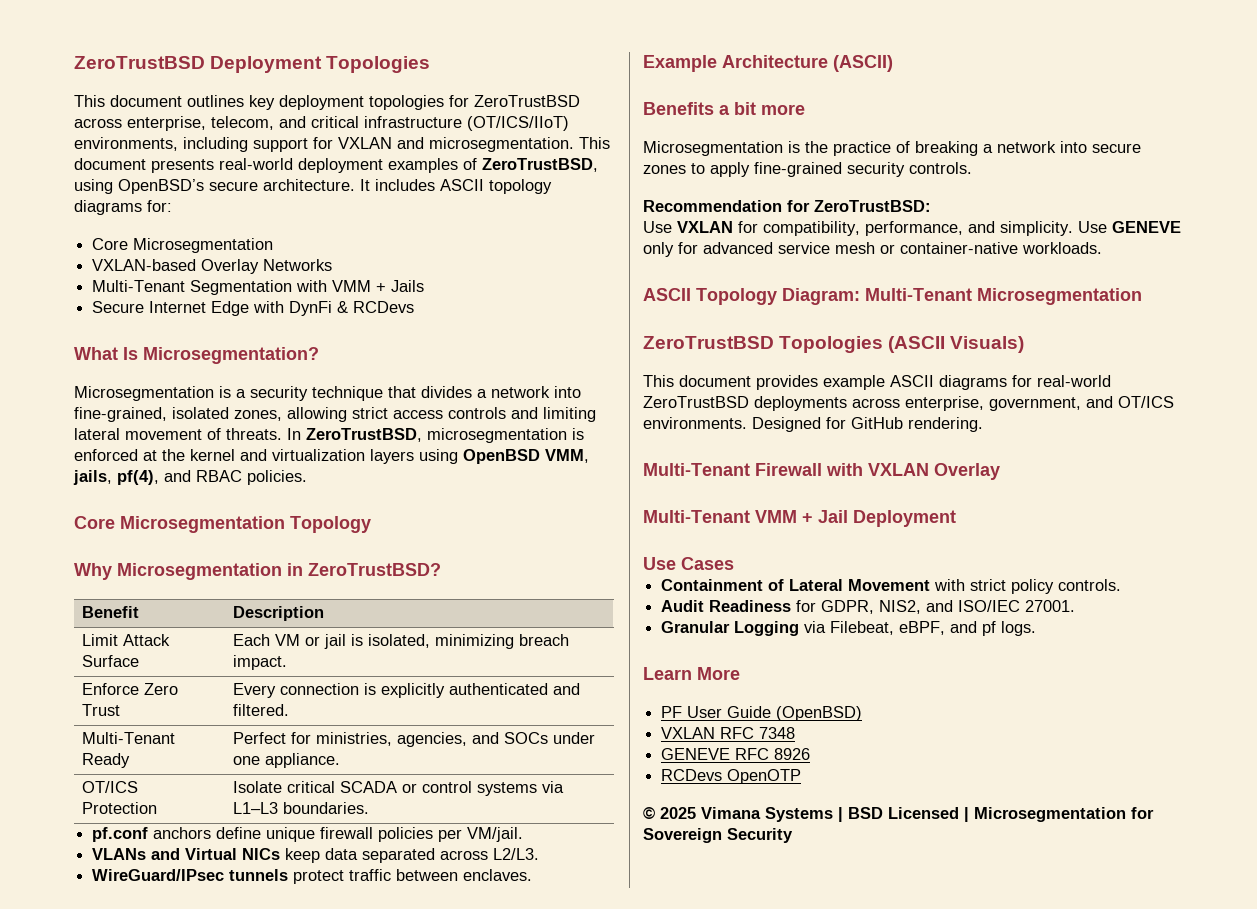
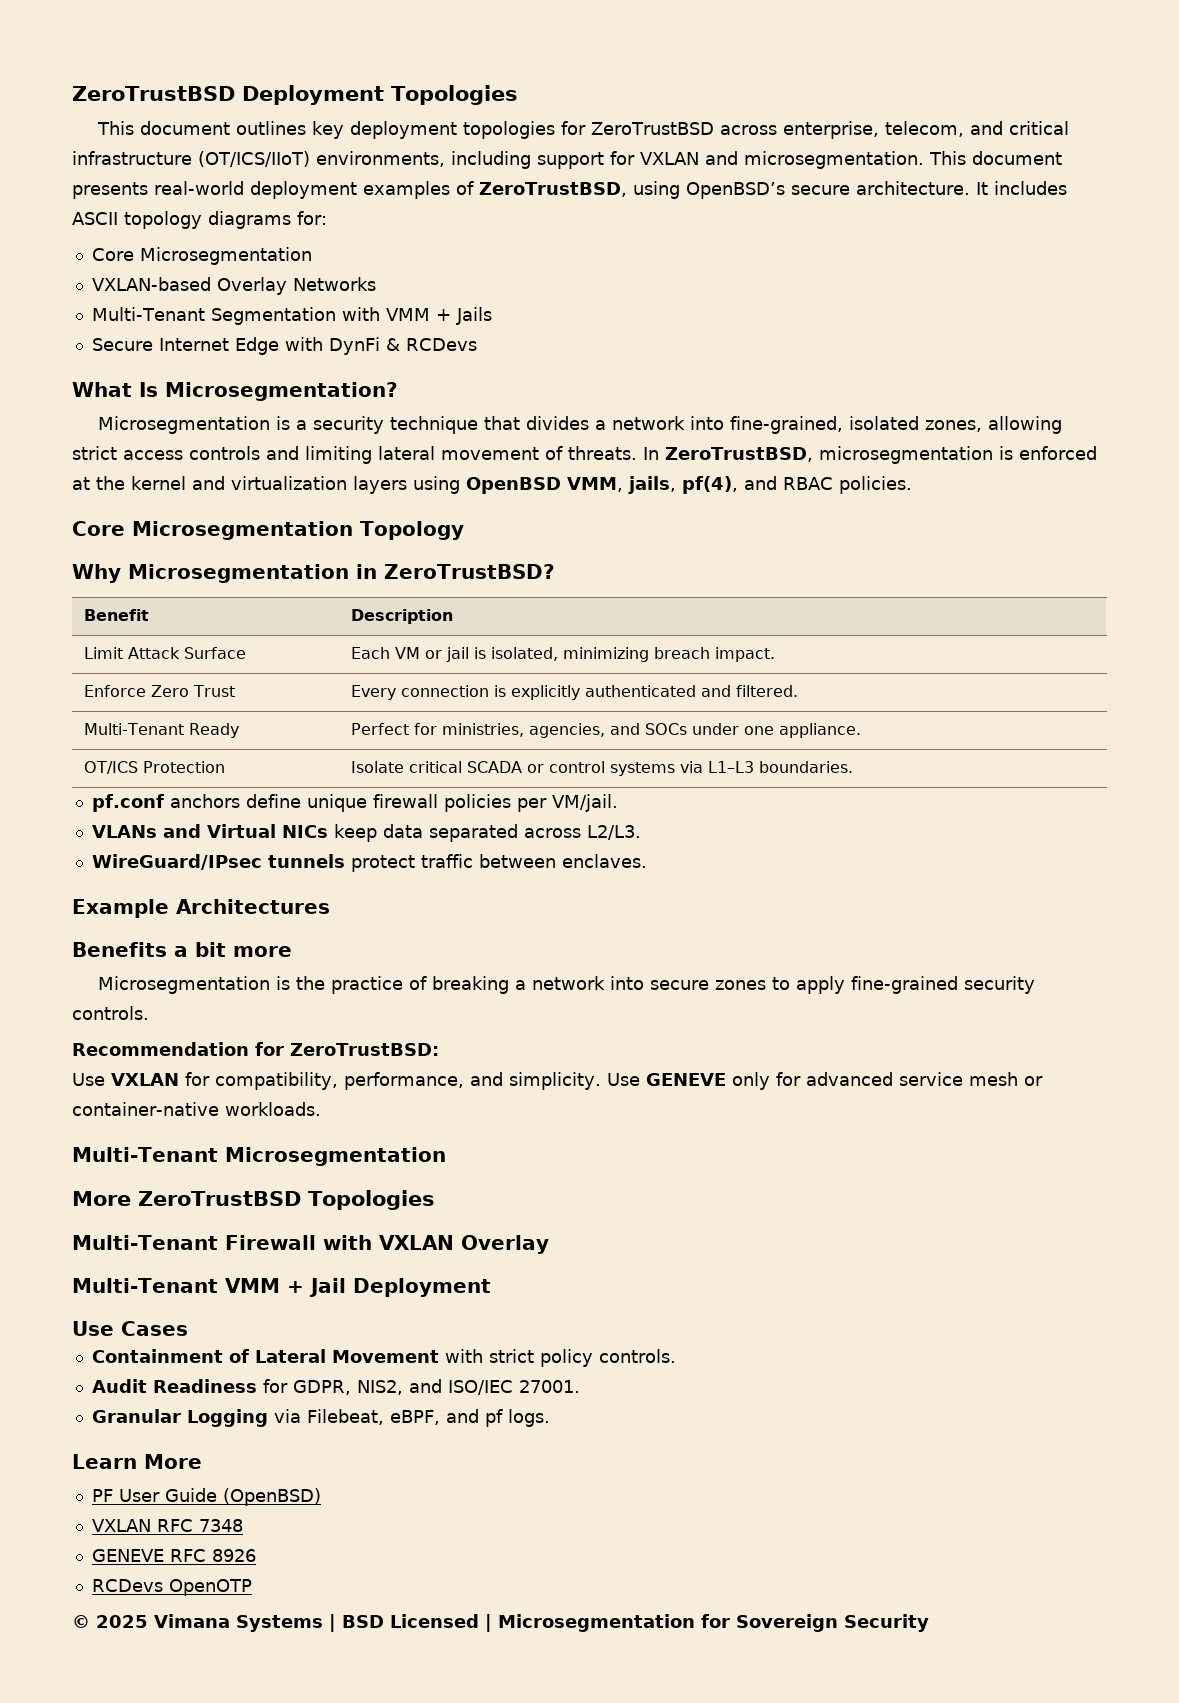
[722,55,893,72] Architecture (ASCII) -> [176,899,330,914] Architectures
[643,288,860,305] ASCII Topology Diagram: -> (321, 1109) none
(1142, 296) none -> [72,1191,131,1206] More
[888,336,1025,353] [643,375,1111,390] [643,396,1174,411] [643,417,983,432] (ASCII Visuals) // This document provides example ASCII diagrams for real-world ZeroTrustBSD deployments across enterprise, government, and OT/ICS environments. Designed for GitHub rendering. -> (435, 1200) none

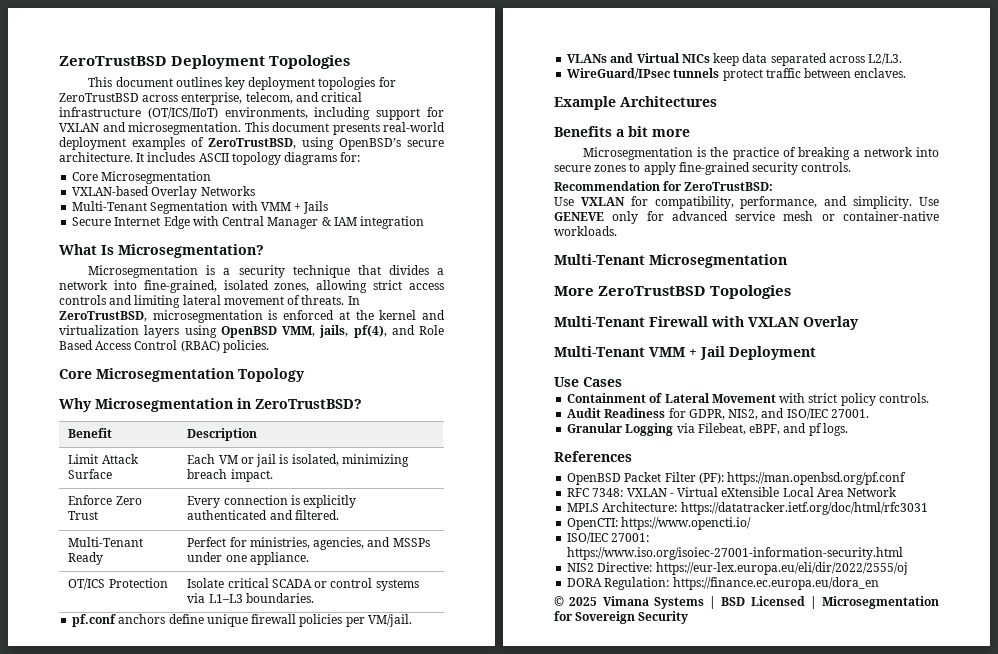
[328,337,477,355] DynFi & RCDevs -> [222,216,425,229] Central Manager & IAM integration
[783,477,833,490] RBAC -> [419,325,444,335] [59,340,220,352] Role Based Access Control (RBAC)
[645,723,688,735] SOCs -> [392,538,430,547] MSSPs
[72,1454,202,1469] [91,1488,321,1506] [91,1519,243,1532] [91,1549,256,1562] [91,1579,252,1596] Learn More // PF User Guide (OpenBSD) // VXLAN RFC 7348 // GENEVE RFC 8926 // RCDevs OpenOTP -> [554,451,632,462] [567,472,907,485] [567,487,898,497] [567,502,928,515] [567,517,752,530] [567,532,650,544] [567,547,904,560] [567,562,908,575] [567,577,879,590] References // OpenBSD Packet Filter (PF): https://man.openbsd.org/pf.conf // RFC 7348: VXLAN - Virtual eXtensible Local Area Network // MPLS Architecture: https://datatracker.ietf.org/doc/html/rfc3031 // OpenCTI: https://www.opencti.io/ // ISO/IEC 27001: https://www.iso.org/isoiec-27001-information-security.html // NIS2 Directive: https://eur-lex.europa.eu/eli/dir/2022/2555/oj // DORA Regulation: https://finance.ec.europa.eu/dora_en

